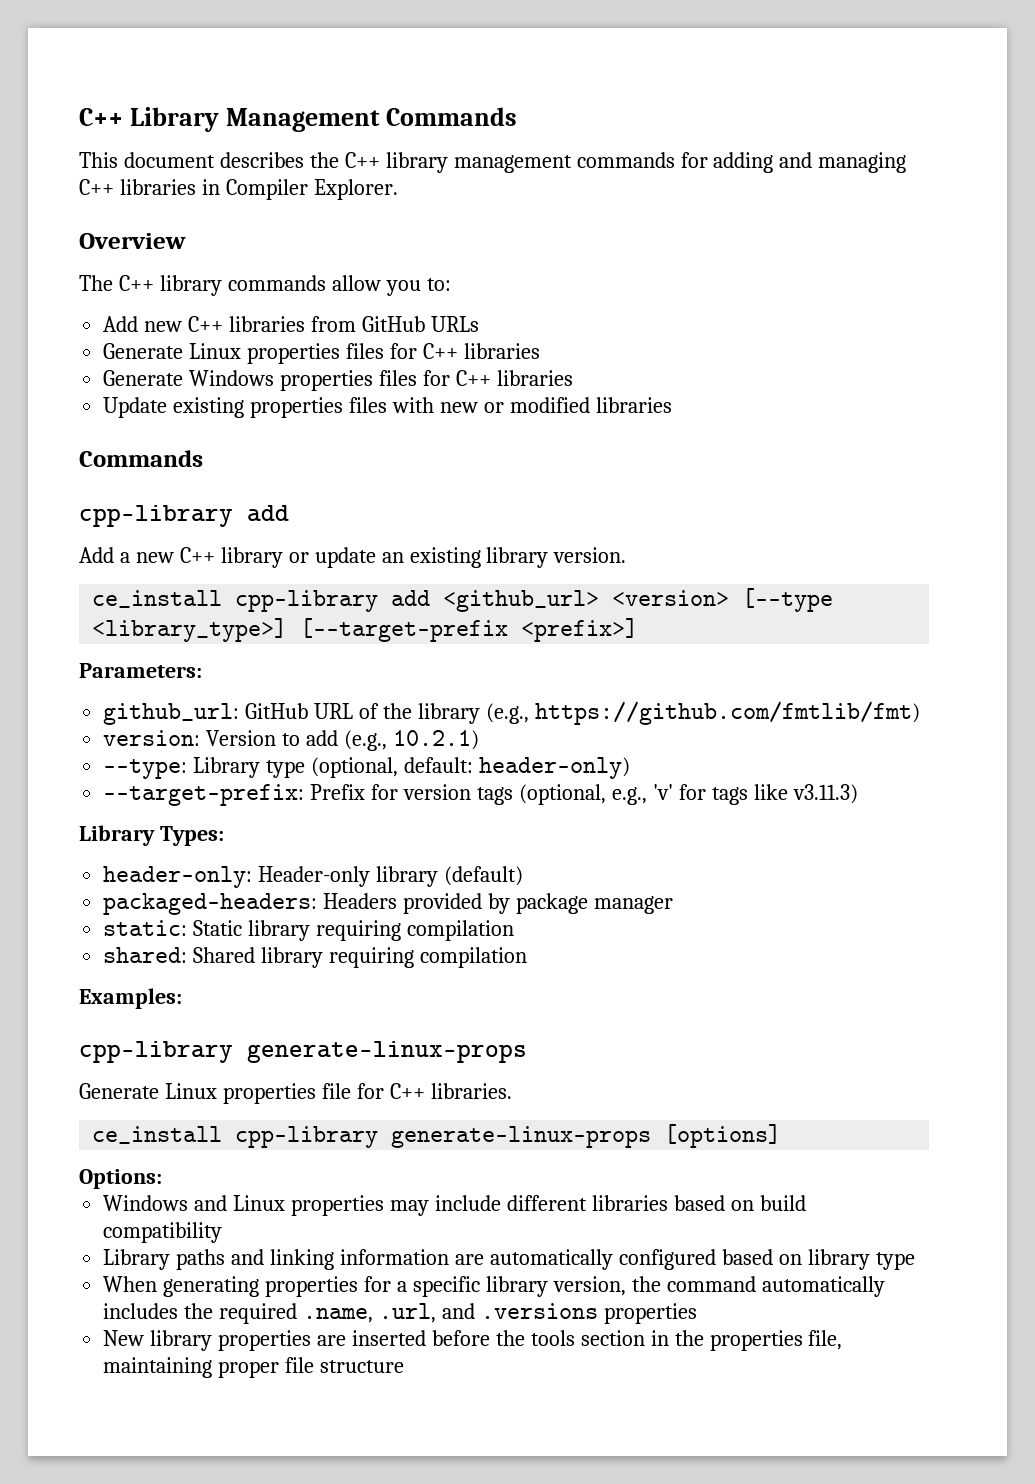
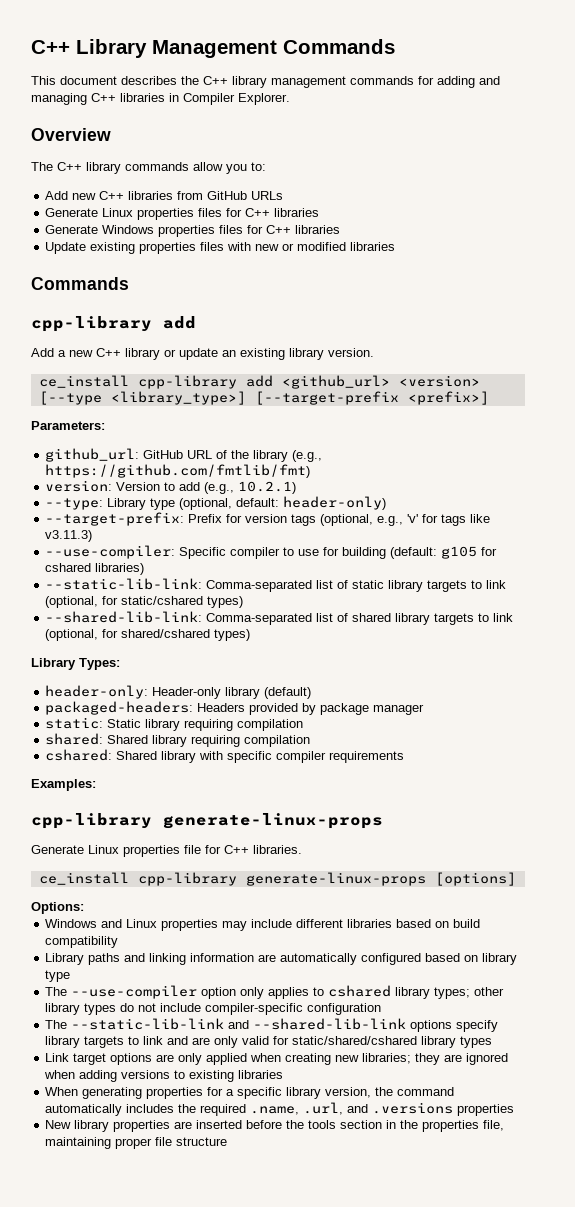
(858, 794) none -> [45,545,498,559] [45,563,145,575] [45,578,507,592] [45,596,244,608] [45,611,514,625] [45,629,251,641] // --use-compiler: Specific compiler to use for building (default: g105 for cshared libraries) // --static-lib-link: Comma-separated list of static library targets to link (optional, for static/cshared types) // --shared-lib-link: Comma-separated list of shared library targets to link (optional, for shared/cshared types)
(527, 957) none -> [45,749,405,763] // cshared: Shared library with specific compiler requirements
(915, 1261) none -> [45,985,505,999] [45,1003,382,1015] [45,1018,499,1032] [45,1036,493,1048] [45,1053,509,1065] [44,1070,284,1082] // The --use-compiler option only applies to cshared library types; other library types do not include compiler-specific configuration // The --static-lib-link and --shared-lib-link options specify library targets to link and are only valid for static/shared/cshared library types // Link target options are only applied when creating new libraries; they are ignored when adding versions to existing libraries

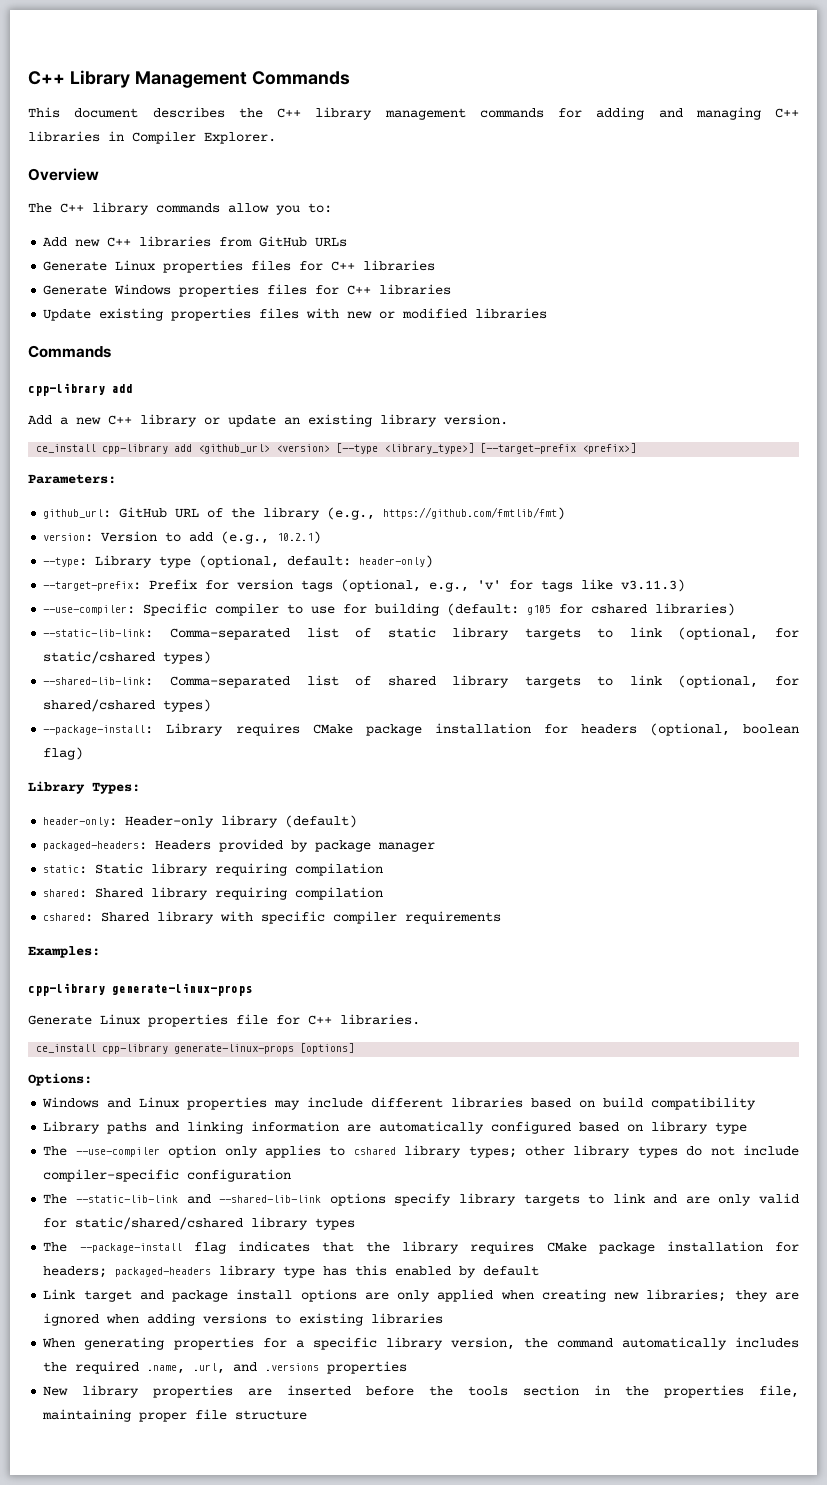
(251, 635) none -> [43,723,800,736] [43,747,84,760] // --package-install: Library requires CMake package installation for headers (optional, boolean flag)
(493, 1042) none -> [43,1241,799,1254] [43,1265,540,1278] // The --package-install flag indicates that the library requires CMake package installation for headers; packaged-headers library type has this enabled by default
(107, 1059) none -> [139,1289,293,1302] and package install

